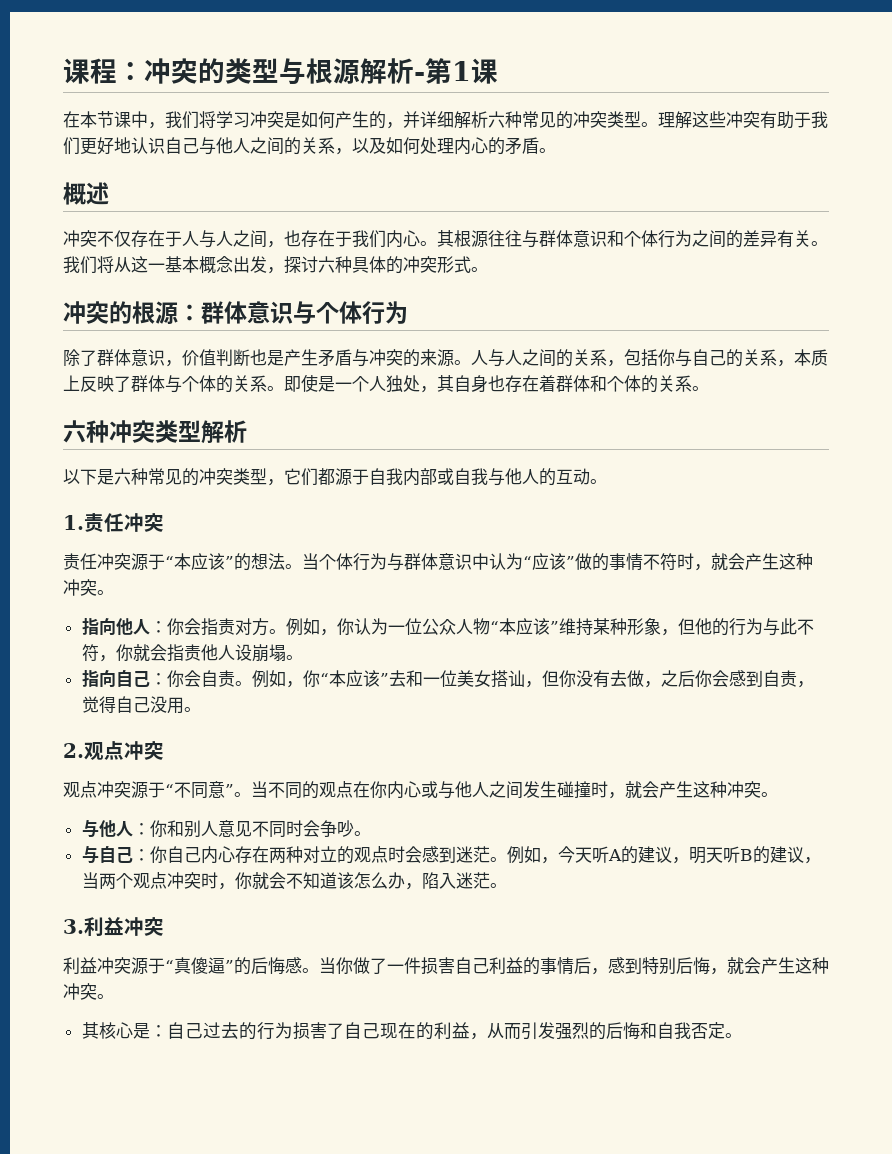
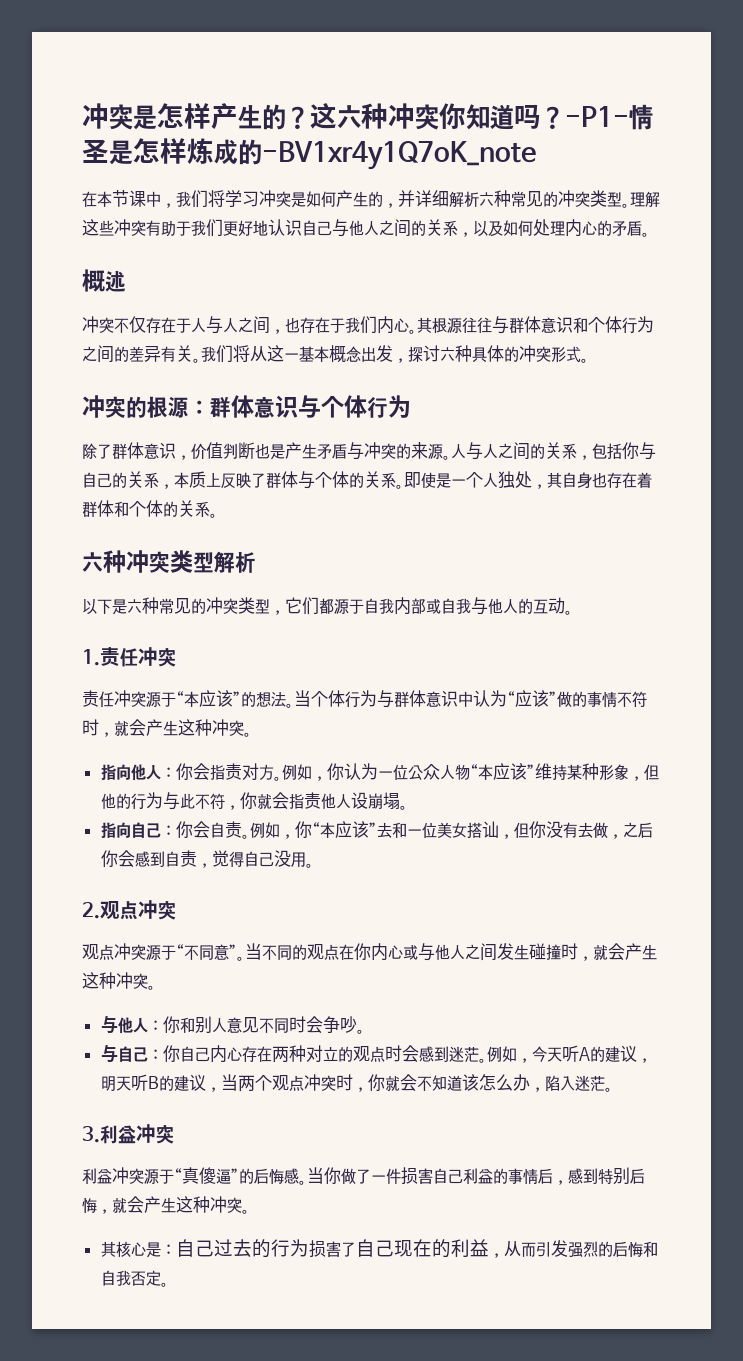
[63,58,498,85] 课程：冲突的类型与根源解析-第1课 -> [82,103,653,130] [82,138,536,170] 冲突是怎样产生的？这六种冲突你知道吗？-P1-情圣是怎样炼成的-BV1xr4y1Q7oK_note

